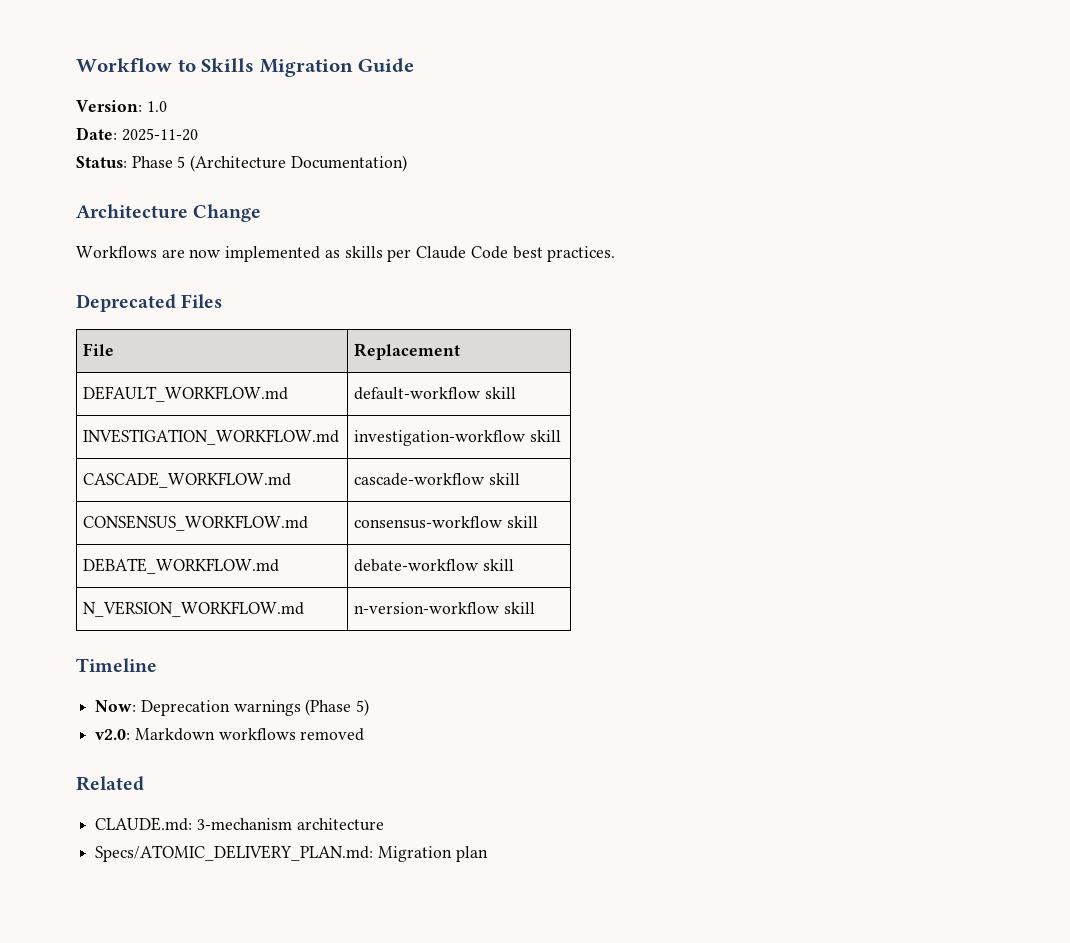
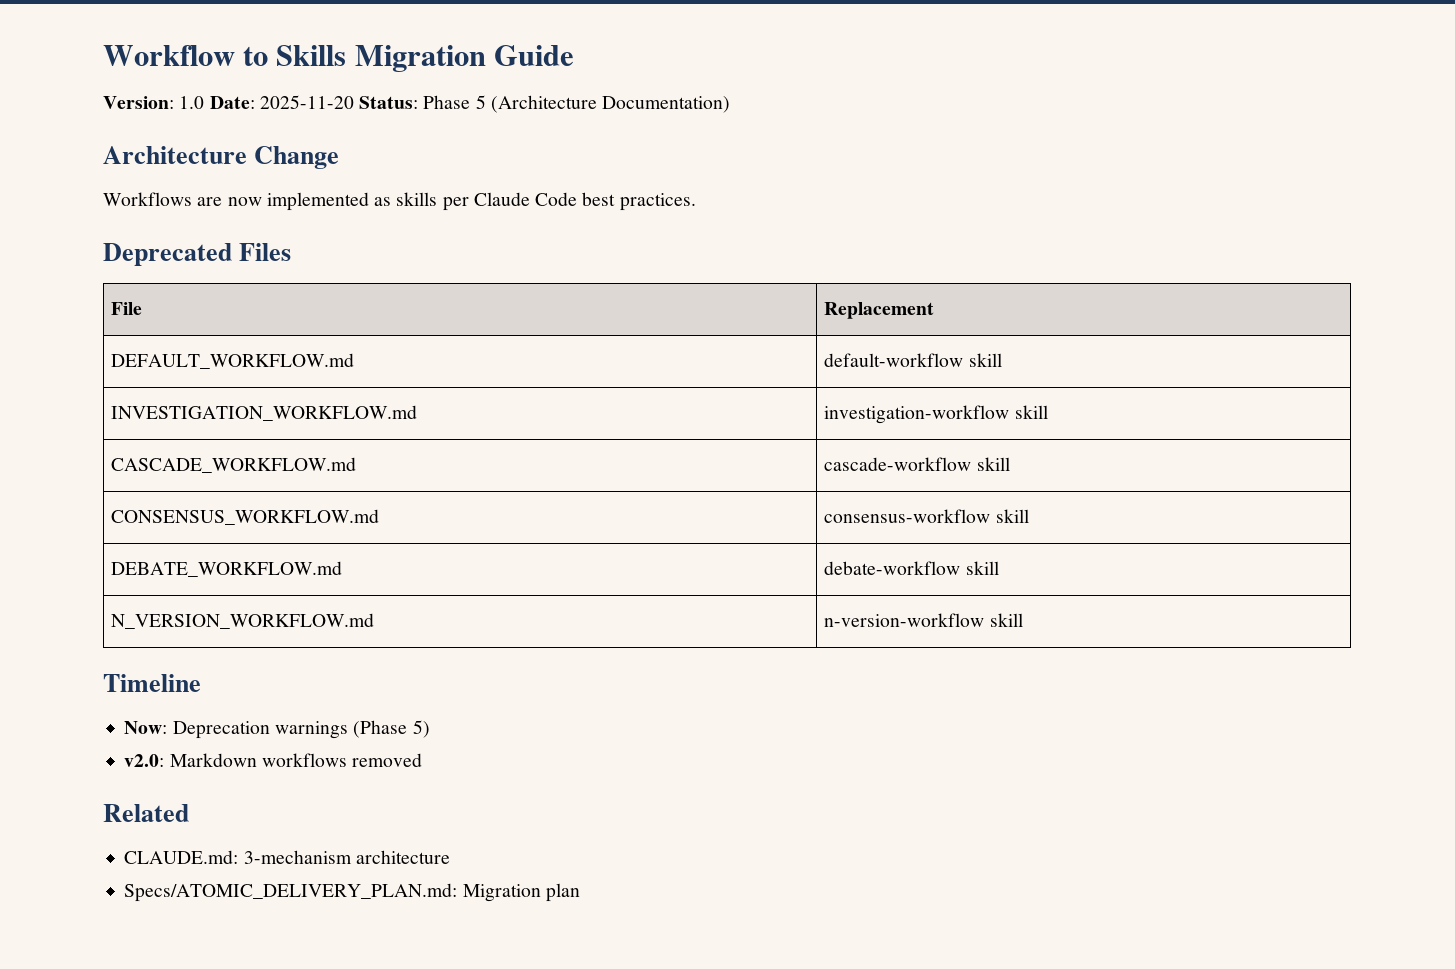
(167, 106) // -> (205, 102) none
(198, 134) // -> (354, 102) none

